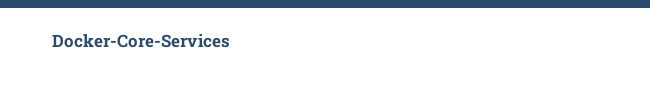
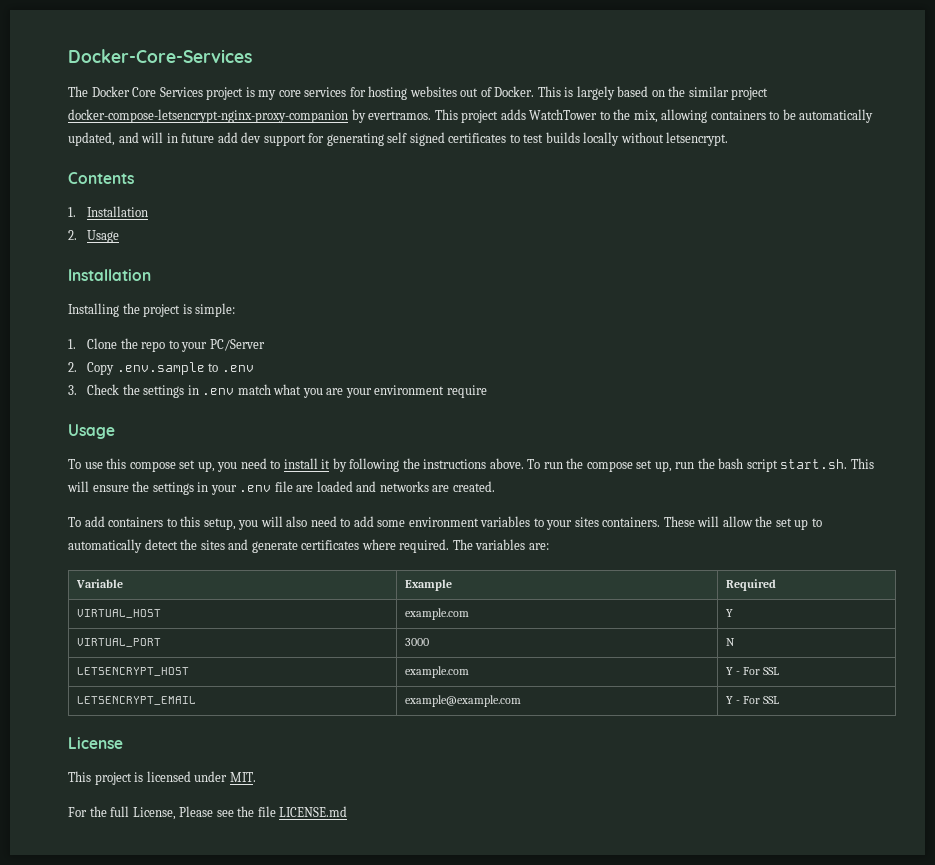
(230, 41) none -> [68,86,769,100] [68,109,874,123] [68,132,729,146] [68,172,134,184] [68,206,148,217] [68,230,119,243] [68,269,151,281] [68,303,236,317] [68,338,265,352] [68,362,254,375] [68,384,487,398] [68,424,115,439] [68,458,874,472] [67,481,495,495] [68,516,822,530] [68,539,549,553] [75,579,123,588] [404,579,452,591] [725,579,776,591] [76,609,161,618] [404,608,469,620] [725,609,733,617] [76,638,161,647] [404,638,429,646] [725,638,735,646] [76,667,189,676] [404,666,469,678] [725,667,780,675] [76,696,196,705] [404,695,521,707] [725,696,780,704] [68,737,123,749] [68,771,256,785] [68,806,348,820] // The Docker Core Services project is my core services for hosting websites out of Docker. This is largely based on the similar project docker-compose-letsencrypt-nginx-proxy-companion by evertramos. This project adds WatchTower to the mix, allowing containers to be automatically updated, and will in future add dev support for generating self signed certificates to test builds locally without letsencrypt. // Contents // 1. Installation // 2. Usage // Installation // Installing the project is simple: // 1. Clone the repo to your PC/Server // 2. Copy .env.sample to .env // 3. Check the settings in .env match what you are your environment require // Usage // To use this compose set up, you need to install it by following the instructions above. To run the compose set up, run the bash script start.sh. This will ensure the settings in your .env file are loaded and networks are created. // To add containers to this setup, you will also need to add some environment variables to your sites containers. These will allow the set up to automatically detect the sites and generate certificates where required. The variables are: // Variable | Example | Required // VIRTUAL_HOST | example.com | Y // VIRTUAL_PORT | 3000 | N // LETSENCRYPT_HOST | example.com | Y - For SSL // LETSENCRYPT_EMAIL | example@example.com | Y - For SSL // License // This project is licensed under MIT. // For the full License, Please see the file LICENSE.md

